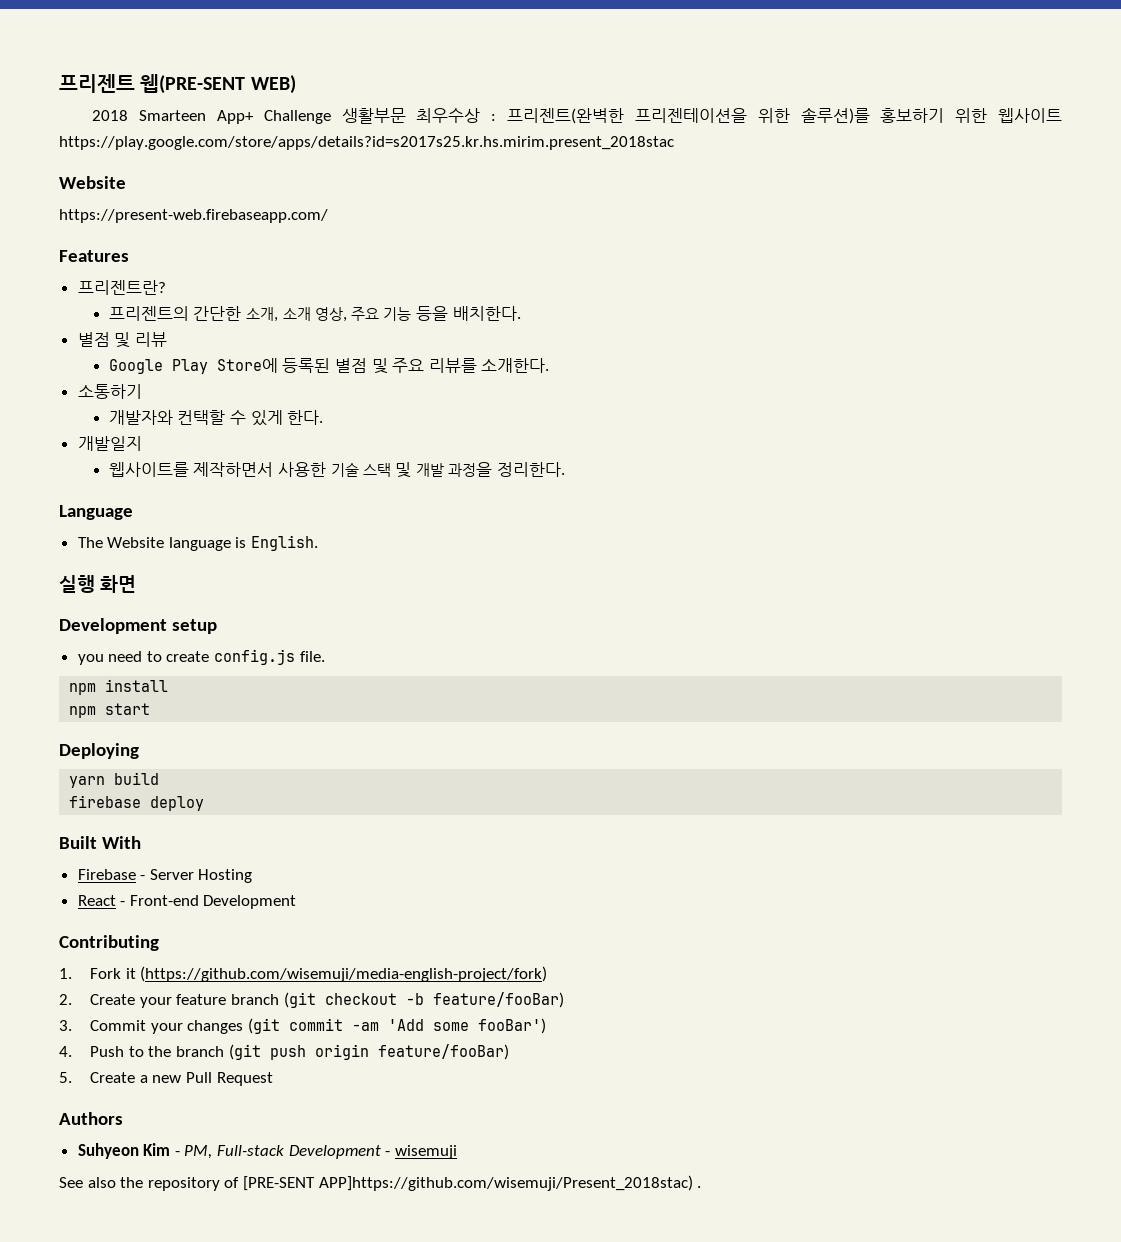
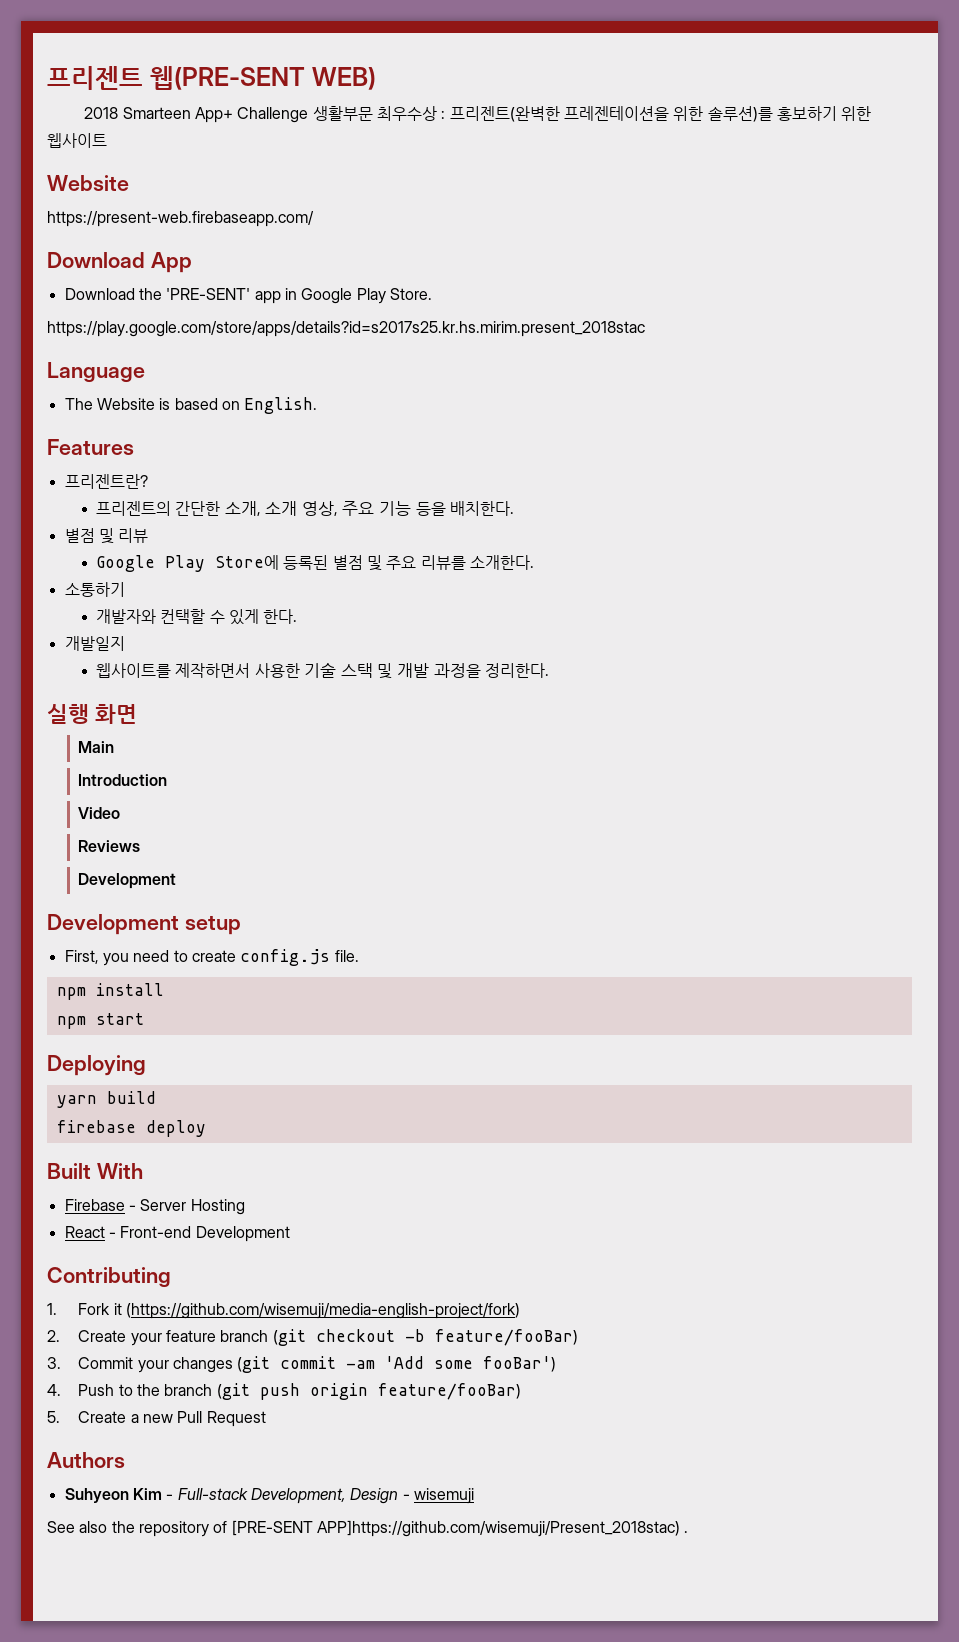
[634,108,747,123] 프리젠테이션을 -> [563,106,669,121] 프레젠테이션을
[59,136,674,150] https://play.google.com/store/apps/details?id=s2017s25.kr.hs.mirim.present_2018stac -> (107, 140) none
(328, 216) none -> [47,252,192,273] [64,288,432,304] [47,321,645,337] [47,362,145,383] [64,397,318,414] // Download App // Download the 'PRE-SENT' app in Google Play Store. // https://play.google.com/store/apps/details?id=s2017s25.kr.hs.mirim.present_2018stac // Language // The Website is based on English.
[59,505,133,520] [77,535,319,551] [59,575,136,593] Language // The Website language is English. // 실행 화면 -> [47,704,137,724] [78,741,115,753] [78,774,168,786] [78,807,121,819] [78,840,141,852] [78,873,177,889] 실행 화면 // Main // Introduction // Video // Reviews // Development
(217, 626) none -> [64,950,99,964] First,
[184,1145,381,1159] PM, Full-stack Development -> [177,1488,399,1504] Full-stack Development, Design

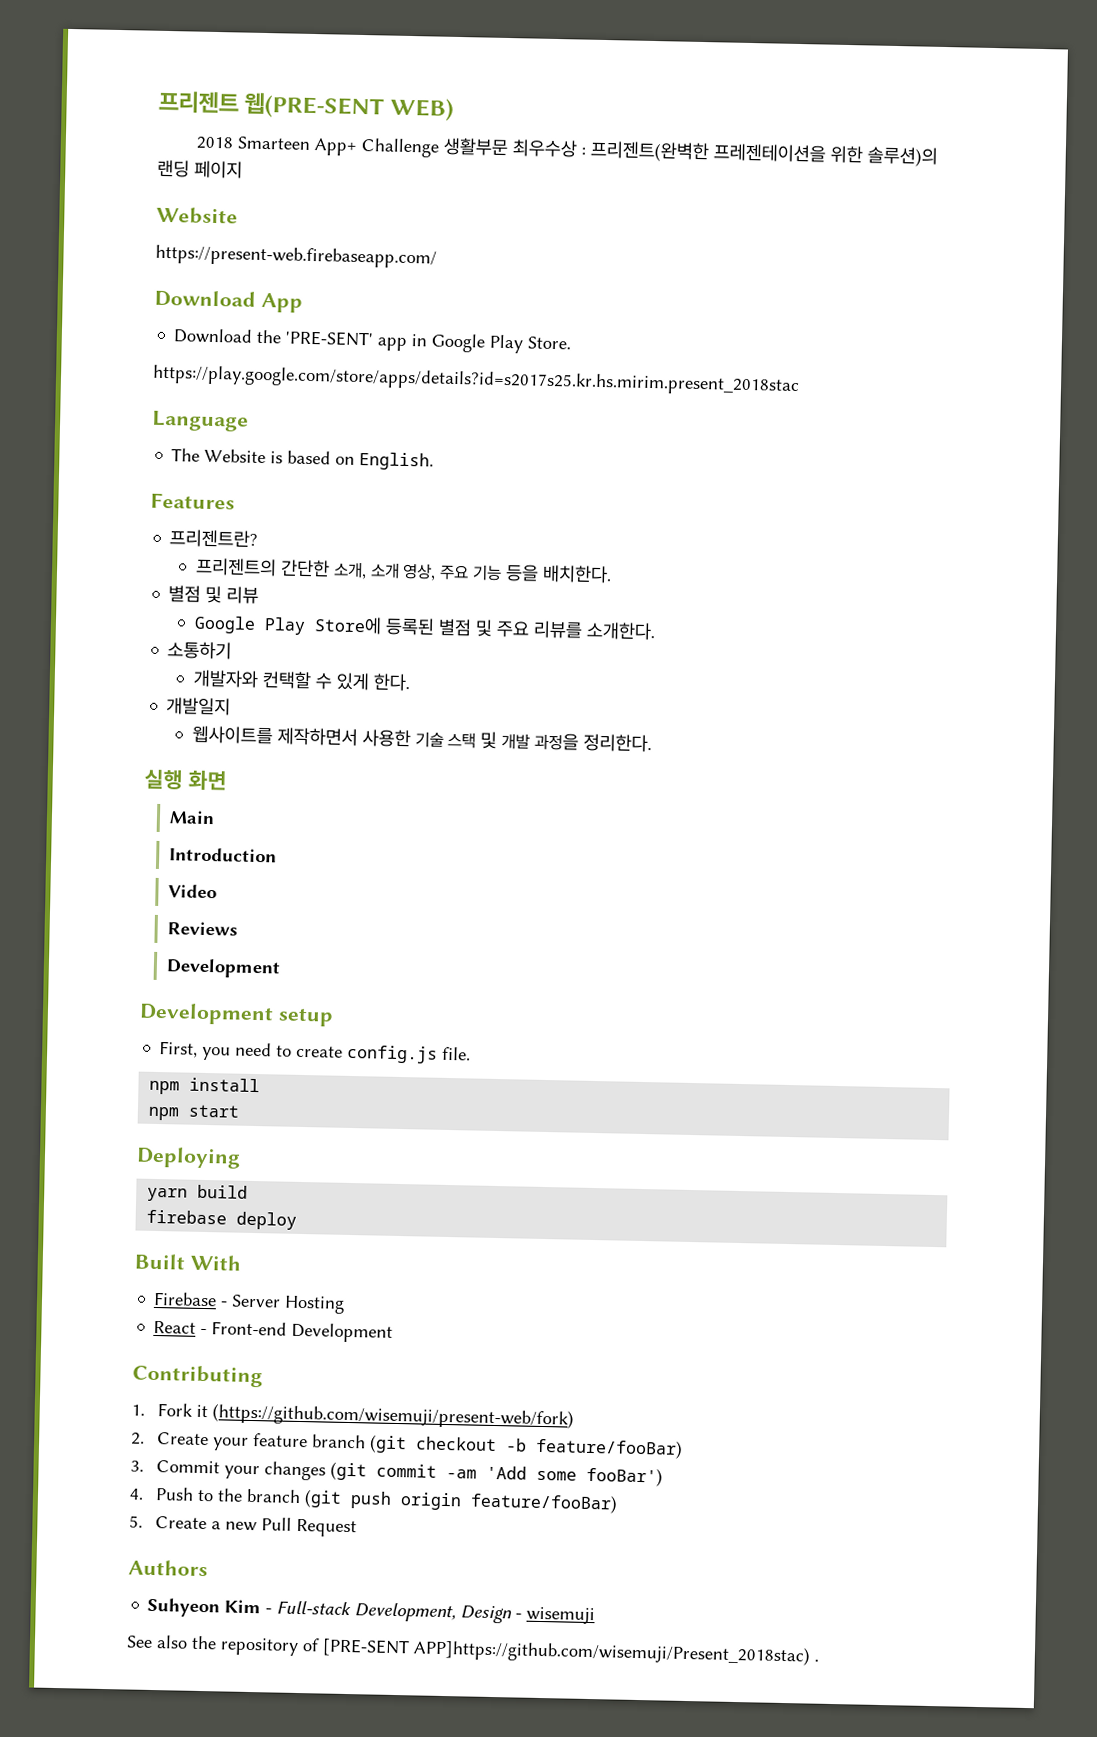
[707,106,872,122] [47,133,107,148] 솔루션)를 홍보하기 위한 웹사이트 -> [867,146,939,167] [157,159,243,179] 솔루션)의 랜딩 페이지
[126,1303,521,1319] (https://github.com/wisemuji/media-english-project/fork) -> [212,1403,575,1430] (https://github.com/wisemuji/present-web/fork)

